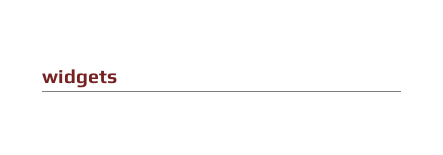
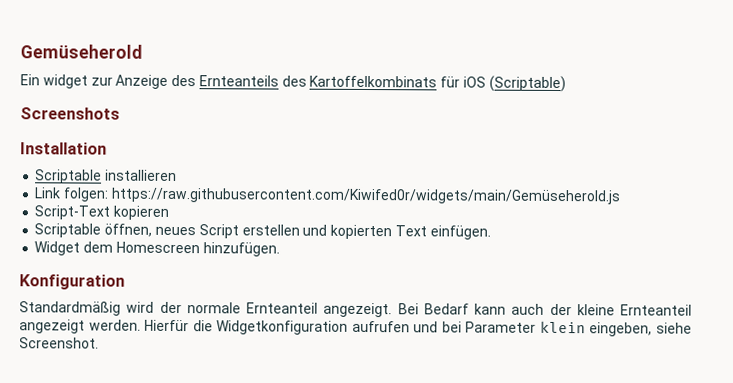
[42,69,117,88] widgets -> [20,44,142,59] [20,74,566,93] [20,107,120,120] [20,142,107,155] [35,169,178,184] [34,187,621,205] [34,205,170,220] [34,223,491,240] [34,241,280,257] [19,274,125,290] [19,301,692,318] [19,319,692,337] [19,337,99,349] Gemüseherold // Ein widget zur Anzeige des Ernteanteils des Kartoffelkombinats für iOS (Scriptable) // Screenshots // Installation // Scriptable installieren // Link folgen: https://raw.githubusercontent.com/Kiwifed0r/widgets/main/Gemüseherold.js // Script-Text kopieren // Scriptable öffnen, neues Script erstellen und kopierten Text einfügen. // Widget dem Homescreen hinzufügen. // Konfiguration // Standardmäßig wird der normale Ernteanteil angezeigt. Bei Bedarf kann auch der kleine Ernteanteil angezeigt werden. Hierfür die Widgetkonfiguration aufrufen und bei Parameter klein eingeben, siehe Screenshot.

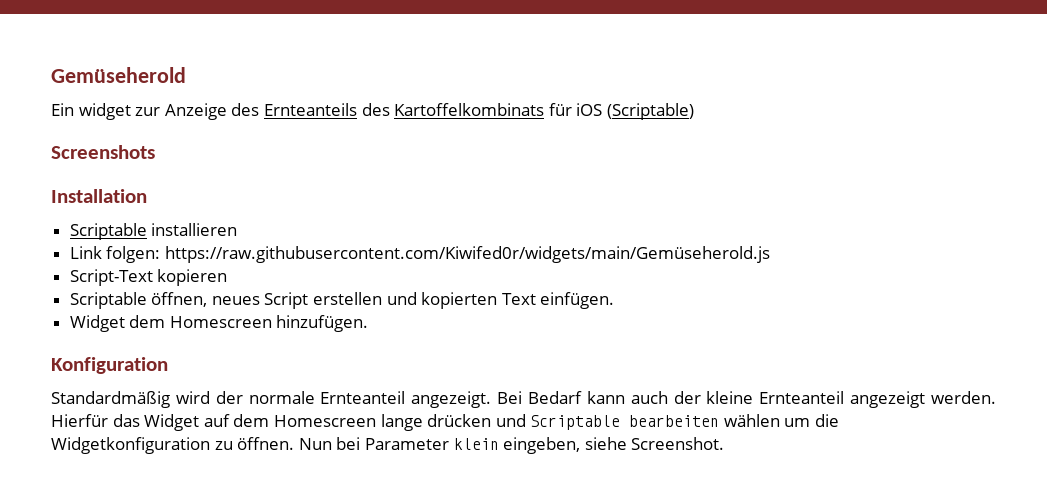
[192,320,439,335] die Widgetkonfiguration aufrufen und -> [112,414,840,431] [51,437,332,454] das Widget auf dem Homescreen lange drücken und Scriptable bearbeiten wählen um die Widgetkonfiguration zu öffnen. Nun

